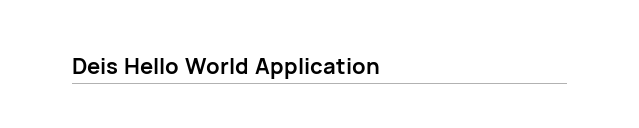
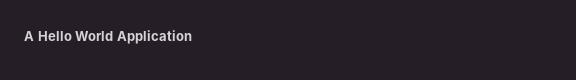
[72,58,118,74] Deis -> [24,31,34,41] A

